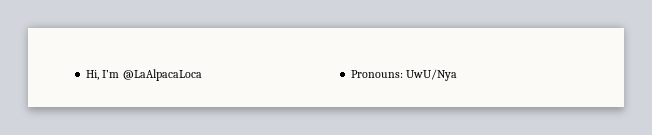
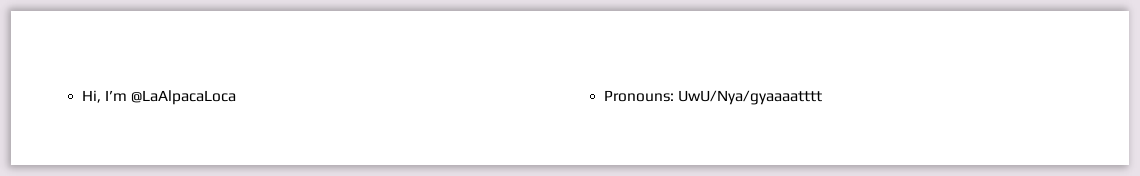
[406,69,458,81] UwU/Nya -> [678,90,823,105] UwU/Nya/gyaaaatttt

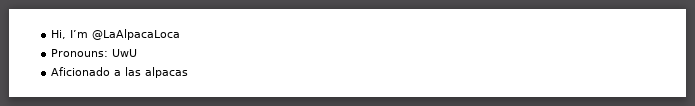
[678,90,823,105] UwU/Nya/gyaaaatttt -> [112,49,138,57] [51,67,189,78] UwU // Aficionado a las alpacas

